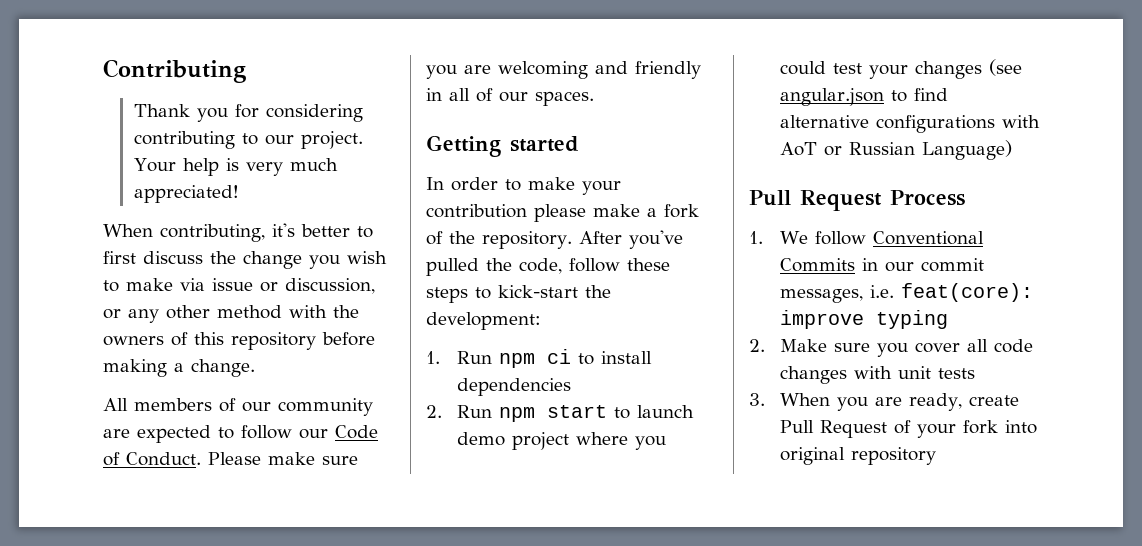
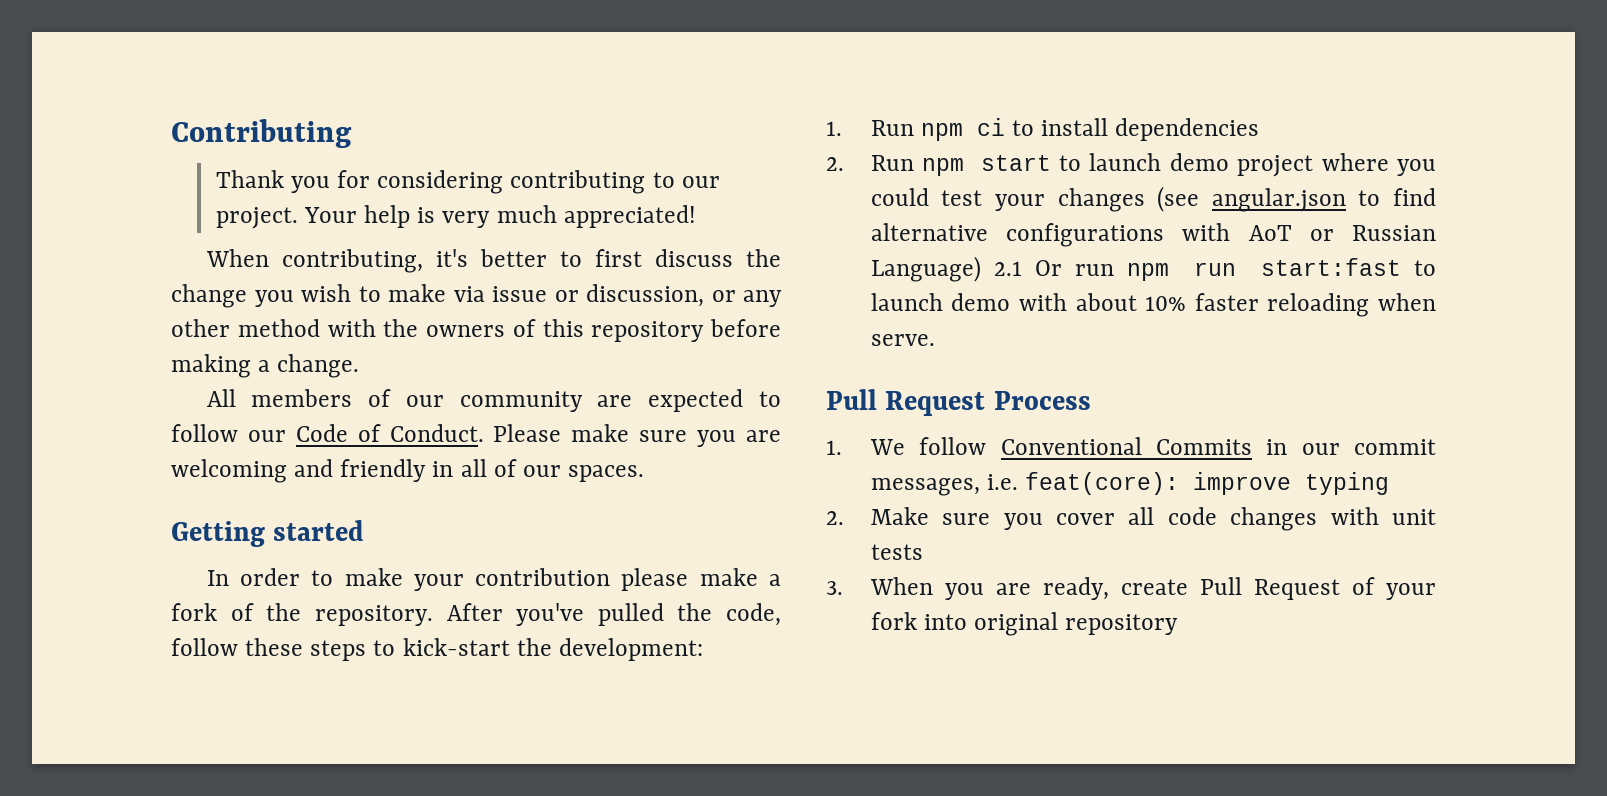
(1012, 150) none -> [993,258,1436,281] [870,293,1436,317] [870,334,935,346] 2.1 Or run npm run start:fast to launch demo with about 10% faster reloading when serve.

